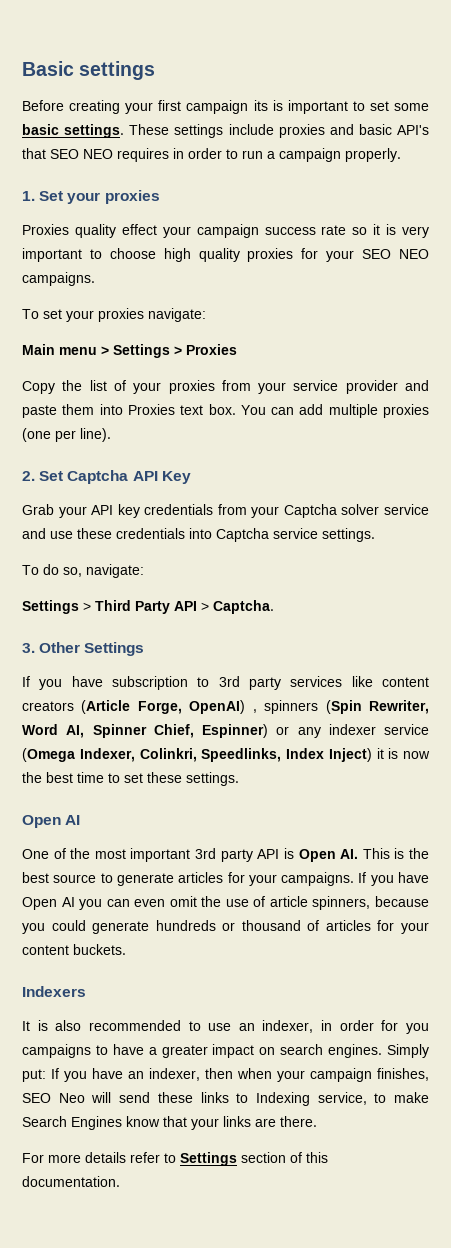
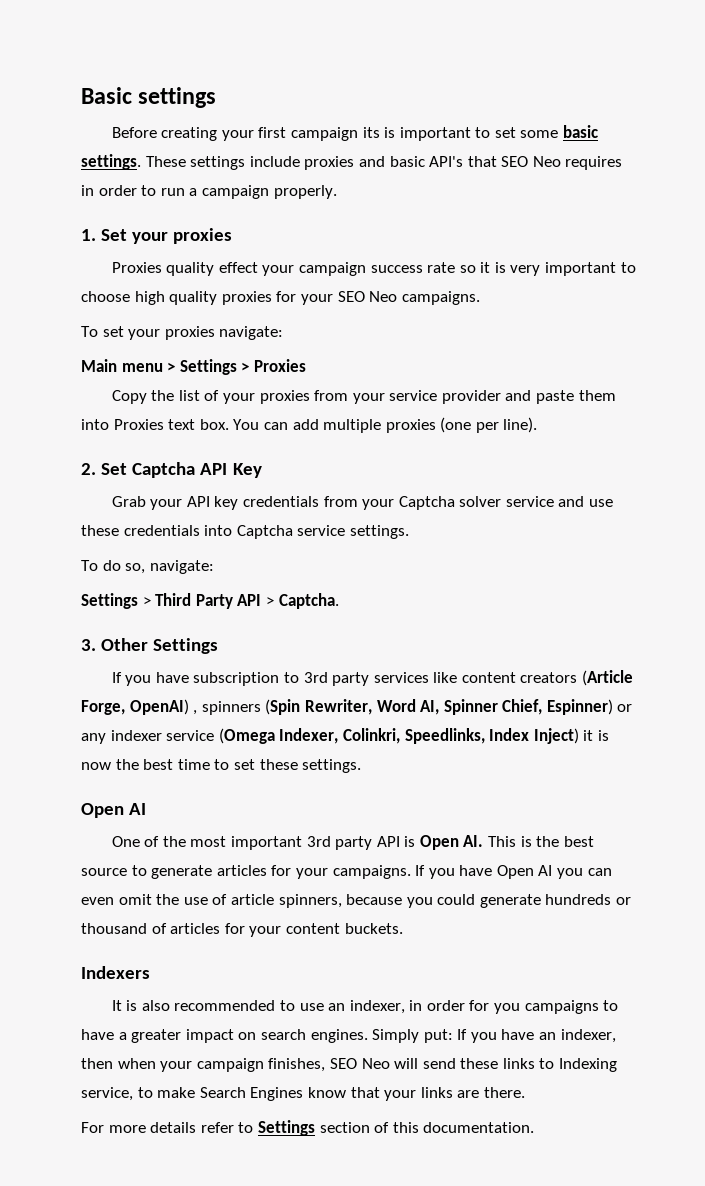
[83,149,113,159] NEO -> [532,156,561,167] Neo
[399,249,430,259] NEO -> [369,291,398,302] Neo

